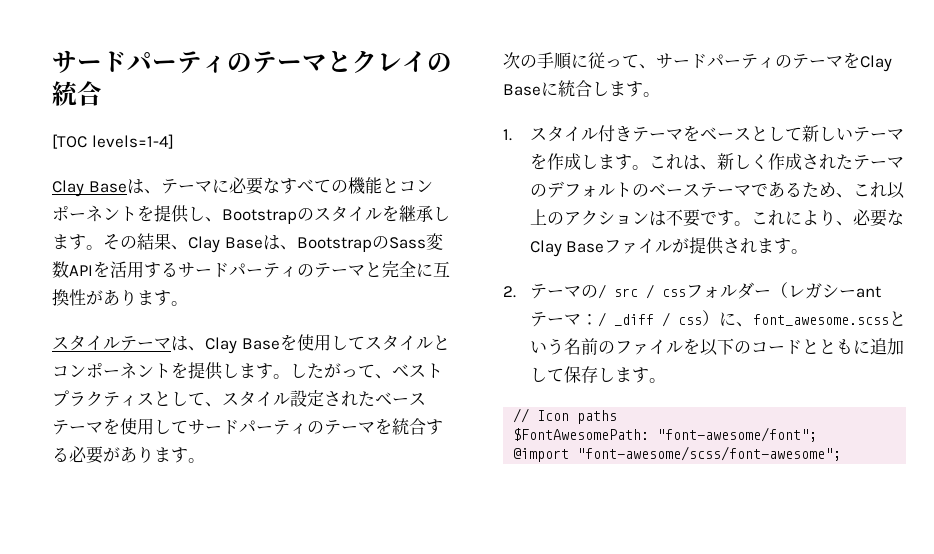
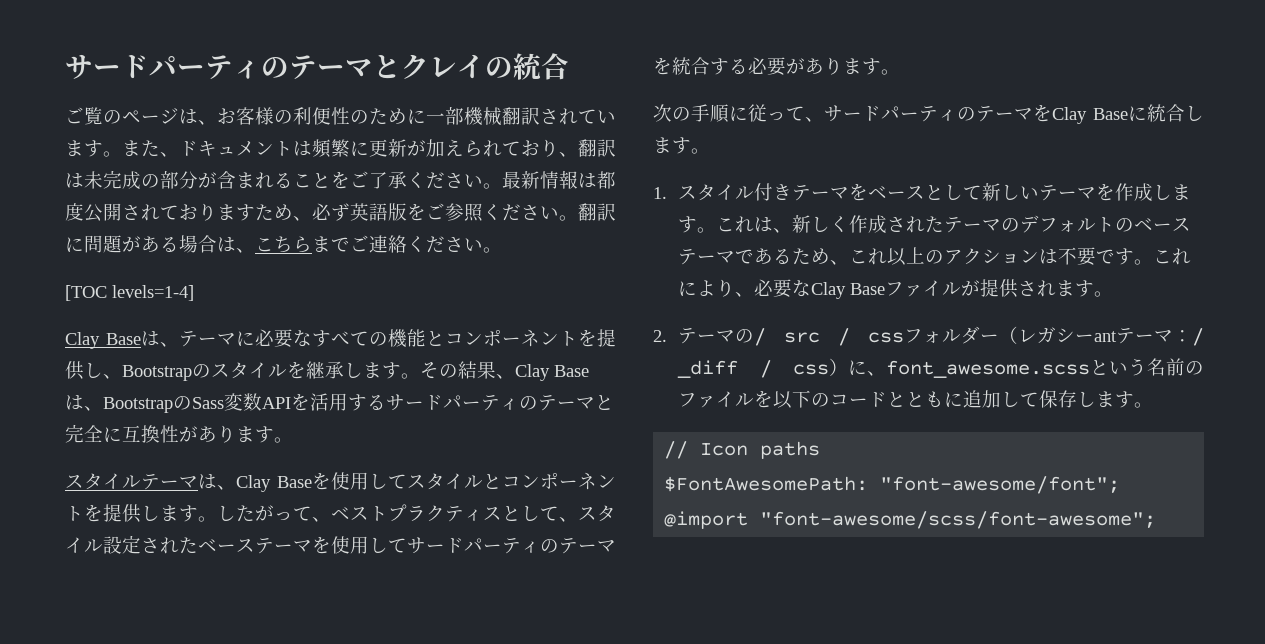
(102, 93) none -> [65,107,616,126] [65,139,616,158] [65,170,616,190] [65,203,616,222] [65,235,502,253] // ご覧のページは、お客様の利便性のために一部機械翻訳されています。また、ドキュメントは頻繁に更新が加えられており、翻訳は未完成の部分が含まれることをご了承ください。最新情報は都度公開されておりますため、必ず英語版をご参照ください。翻訳に問題がある場合は、こちらまでご連絡ください。

